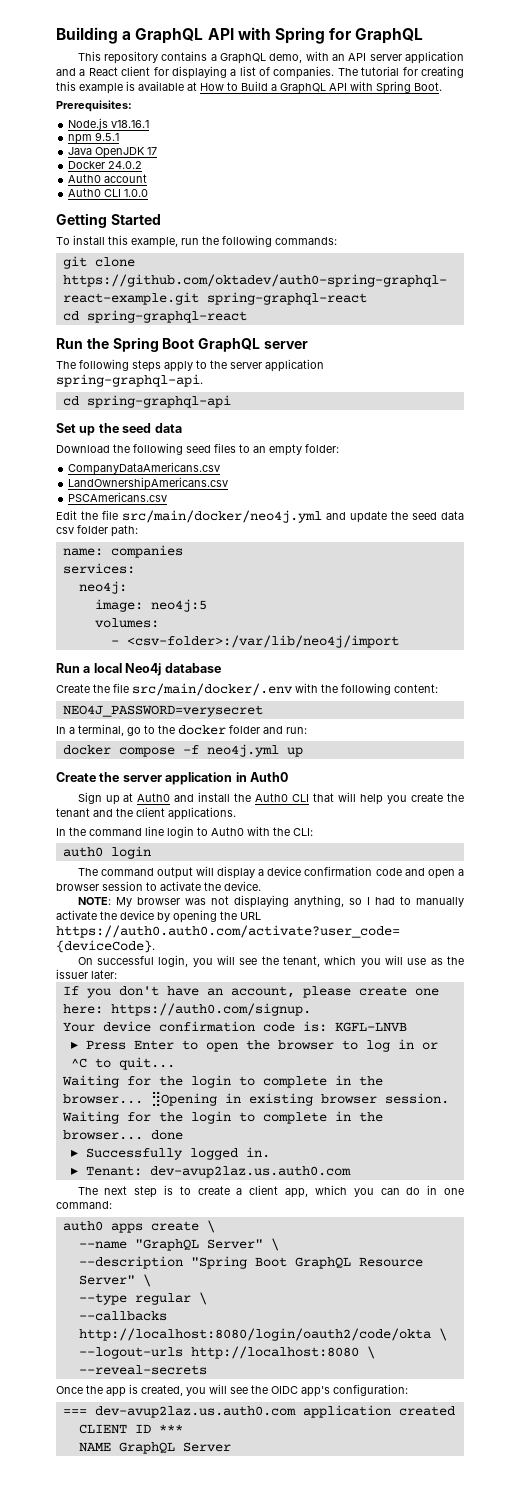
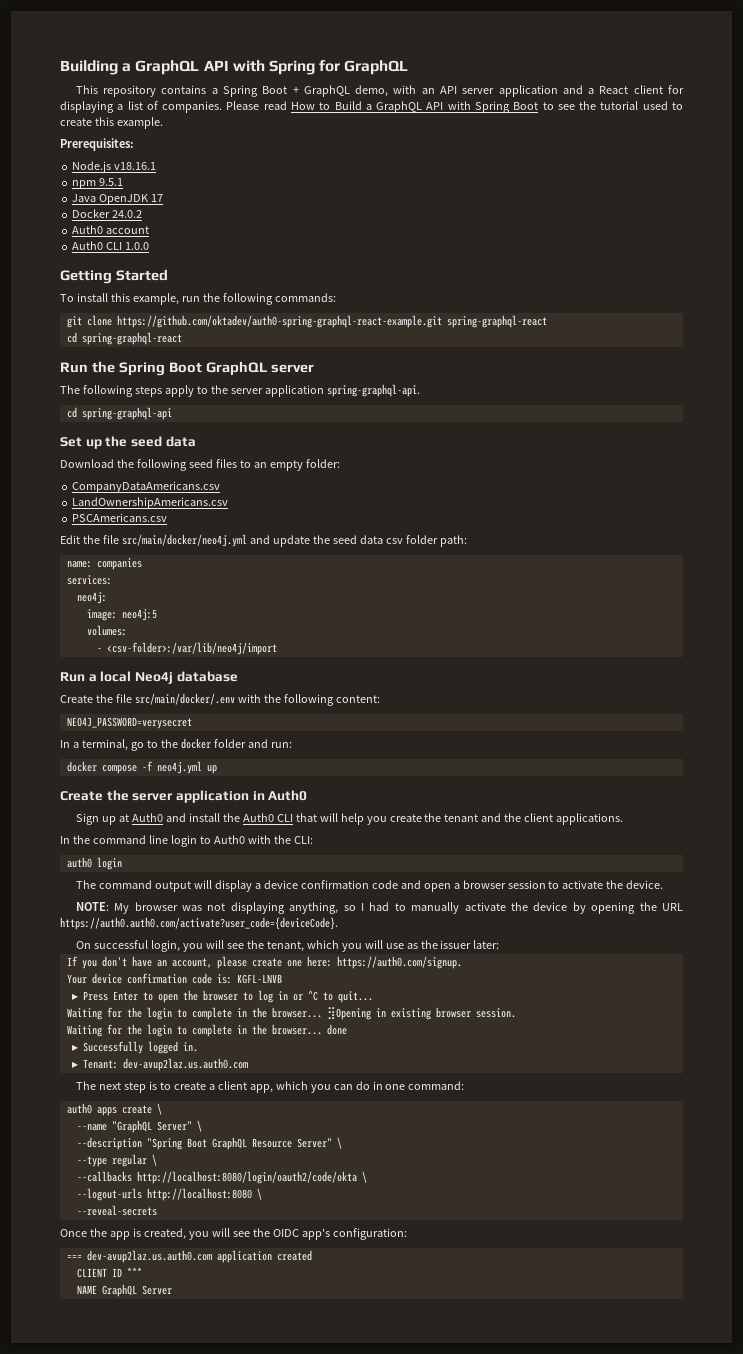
(217, 57) none -> [223,85,299,97] Spring Boot +
[337,66,464,78] [56,81,197,94] The tutorial for creating this example is available at -> [226,101,287,110] Please read
[414,82,442,91] Boot. -> [513,101,684,110] [60,117,163,129] Boot to see the tutorial used to create this example.

